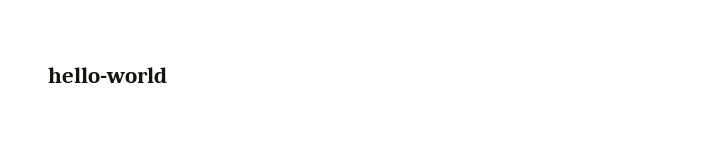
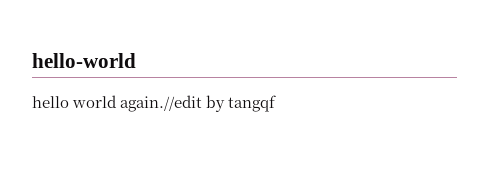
(167, 75) none -> [32,95,277,112] // hello world again.//edit by tangqf

